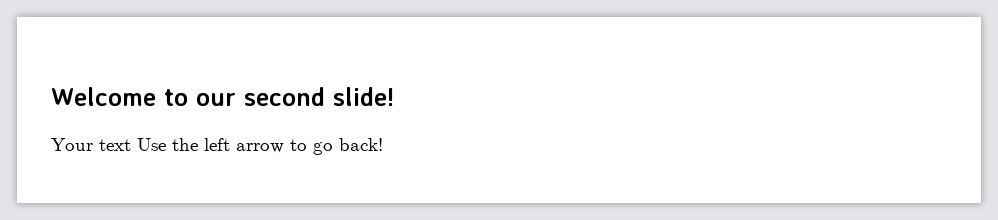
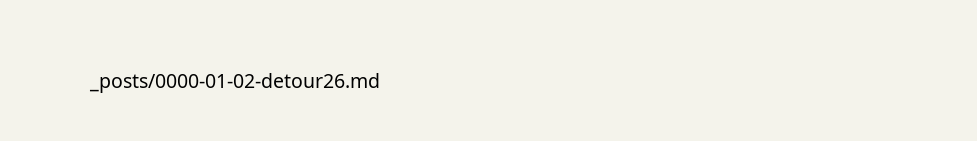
[51,87,395,106] [51,138,383,155] Welcome to our second slide! // Your text Use the left arrow to go back! -> [89,73,380,93] _posts/0000-01-02-detour26.md

